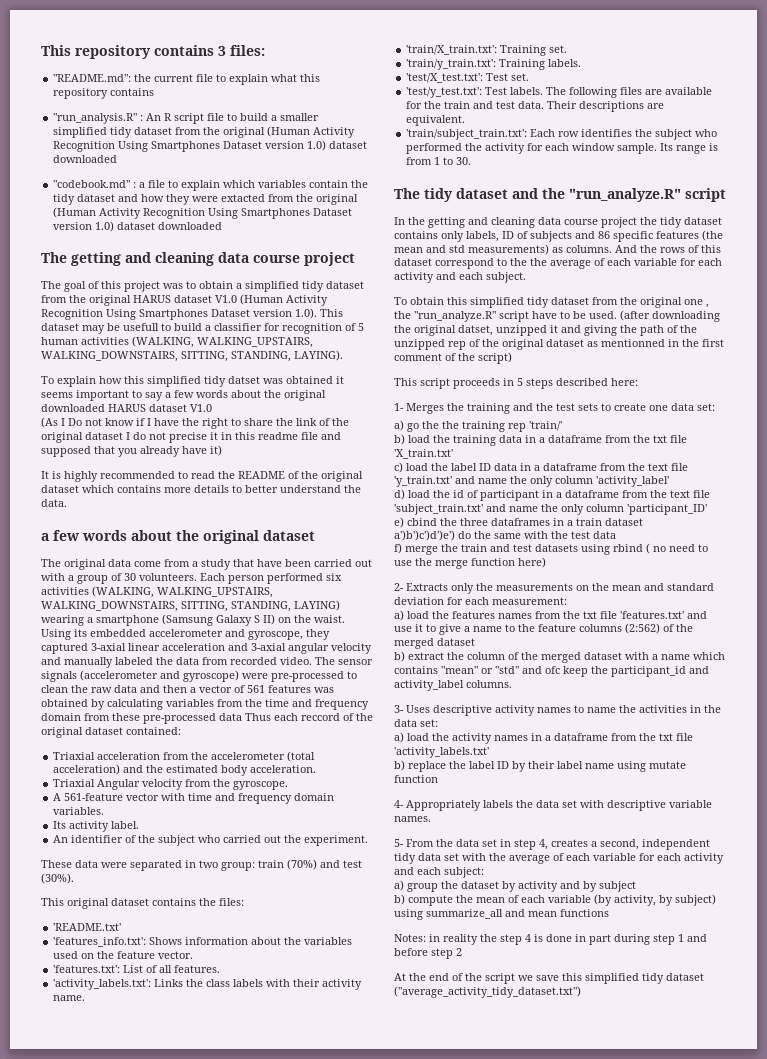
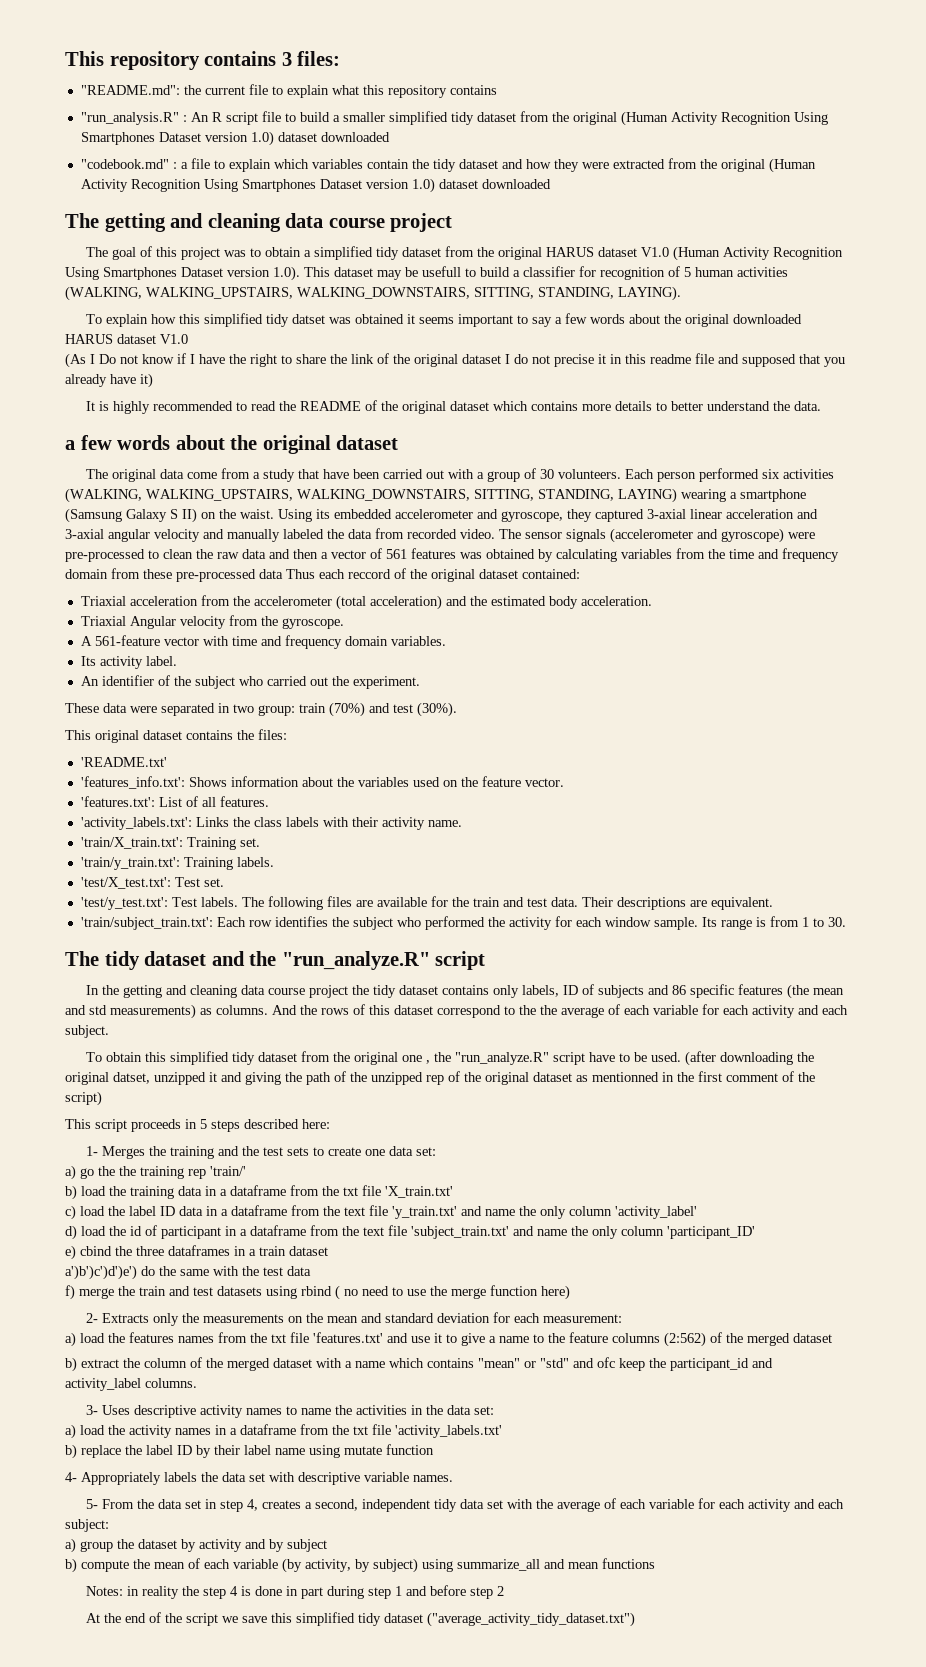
[221,194,266,202] extacted -> [612,159,665,169] extracted

